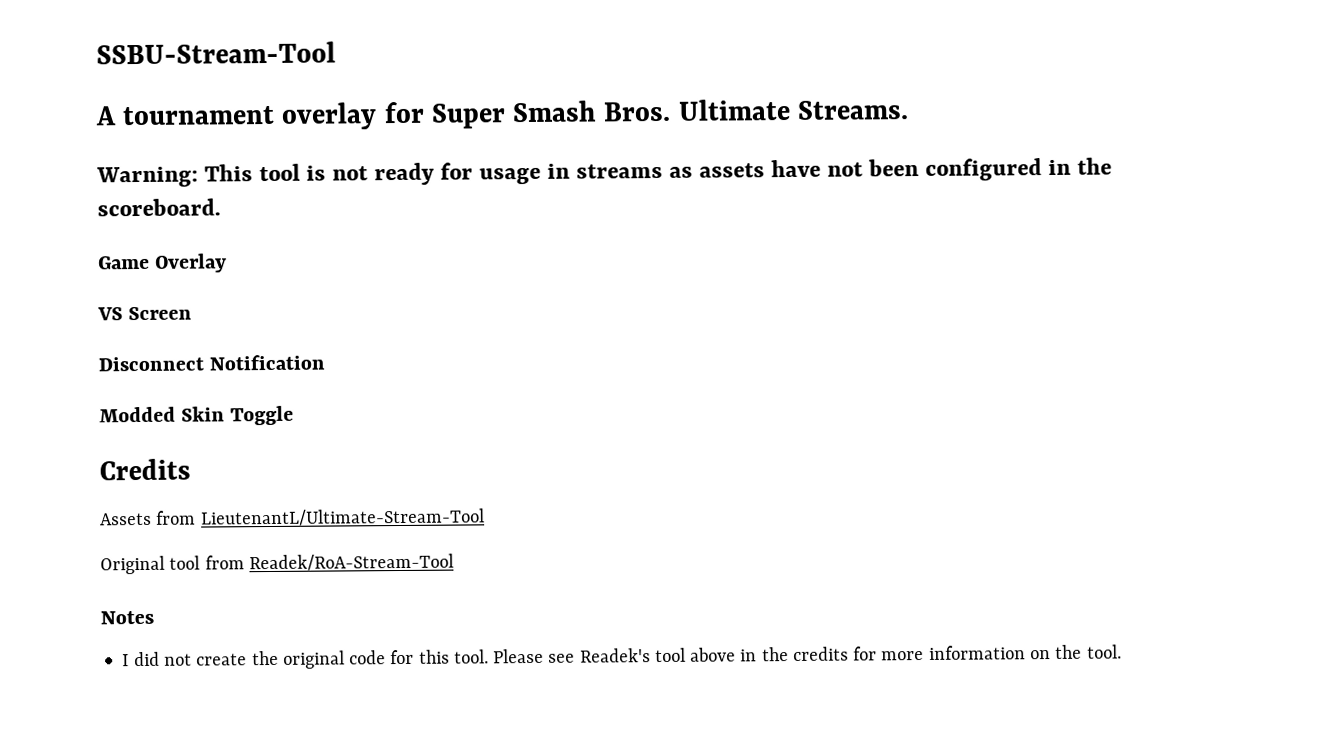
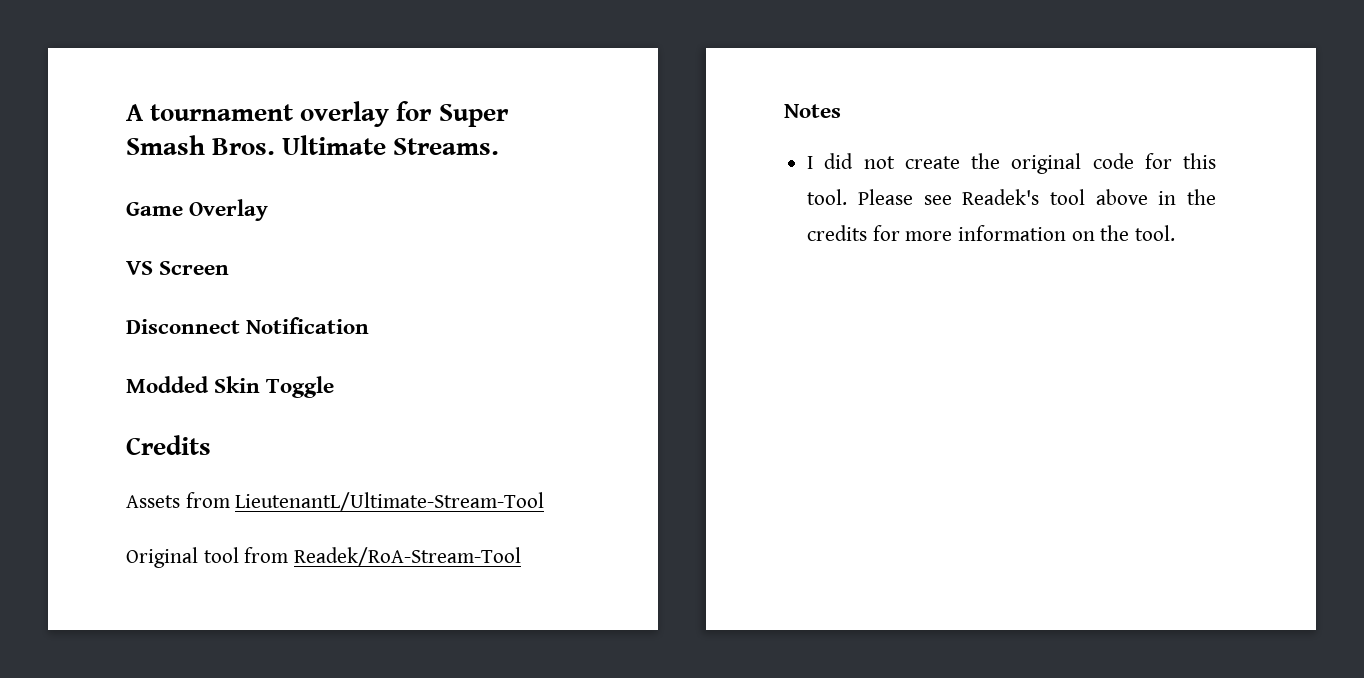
[96,41,336,65] SSBU-Stream-Tool // -> (126, 112) none
[96,157,1113,188] [97,198,221,217] // Warning: This tool is not ready for usage in streams as assets have not been configured in the scoreboard. -> (500, 146) none

